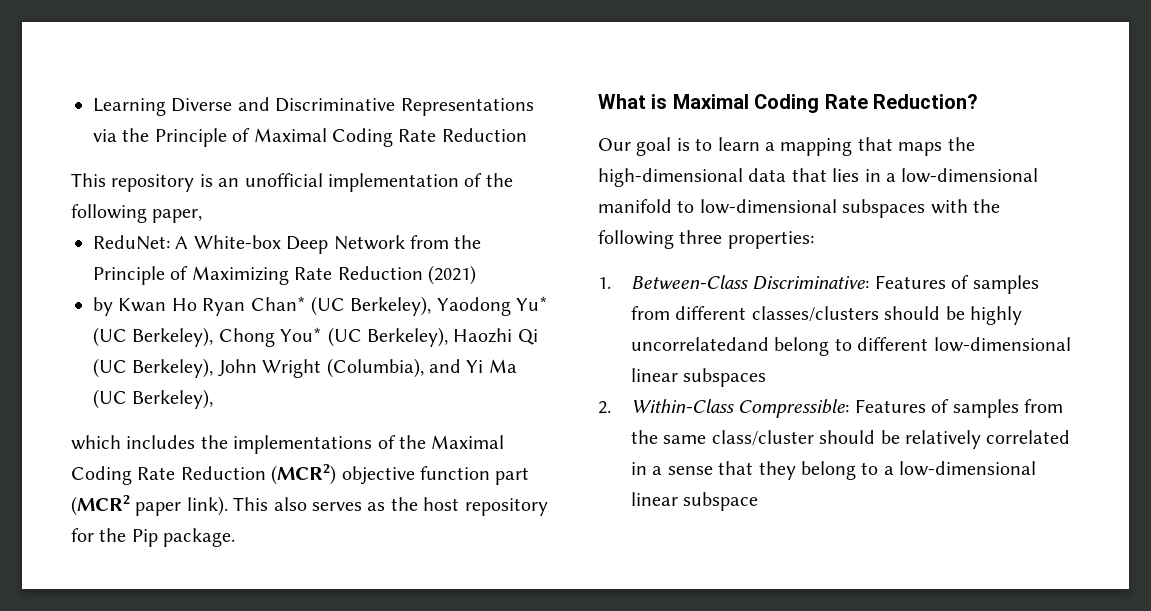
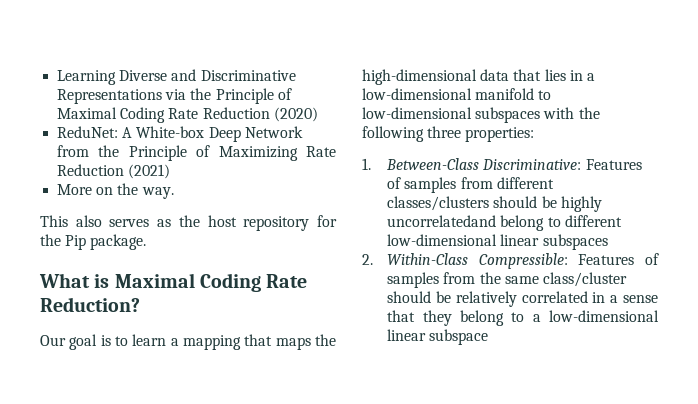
[71,173,513,192] [71,204,203,223] // This repository is an unofficial implementation of the following paper, -> [273,107,318,122] (2020)
[93,296,549,316] [93,327,538,347] [93,358,517,378] [93,389,214,409] [71,435,505,454] [71,464,530,485] [71,495,228,516] by Kwan Ho Ryan Chan* (UC Berkeley), Yaodong Yu* (UC Berkeley), Chong You* (UC Berkeley), Haozhi Qi (UC Berkeley), John Wright (Columbia), and Yi Ma (UC Berkeley), // which includes the implementations of the Maximal Coding Rate Reduction (MCR2) objective function part (MCR2 paper link). -> [57,183,174,199] More on the way. //

